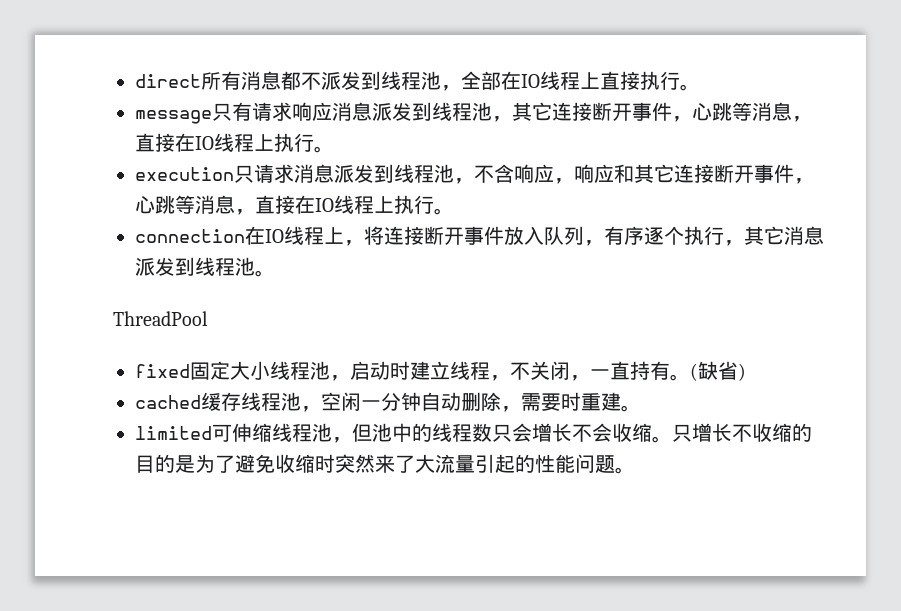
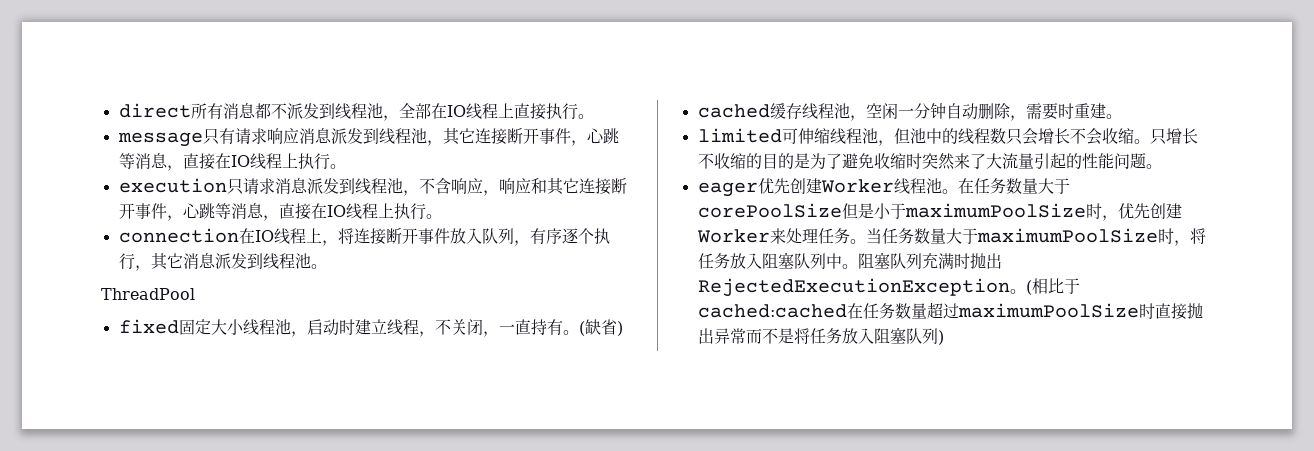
(635, 470) none -> [697,178,1070,197] [697,203,1182,221] [696,228,1206,246] [697,252,1002,269] [697,278,1080,297] [697,302,1203,320] [697,327,944,345] // eager优先创建Worker线程池。在任务数量大于corePoolSize但是小于maximumPoolSize时，优先创建Worker来处理任务。当任务数量大于maximumPoolSize时，将任务放入阻塞队列中。阻塞队列充满时抛出RejectedExecutionException。(相比于cached:cached在任务数量超过maximumPoolSize时直接抛出异常而不是将任务放入阻塞队列)

